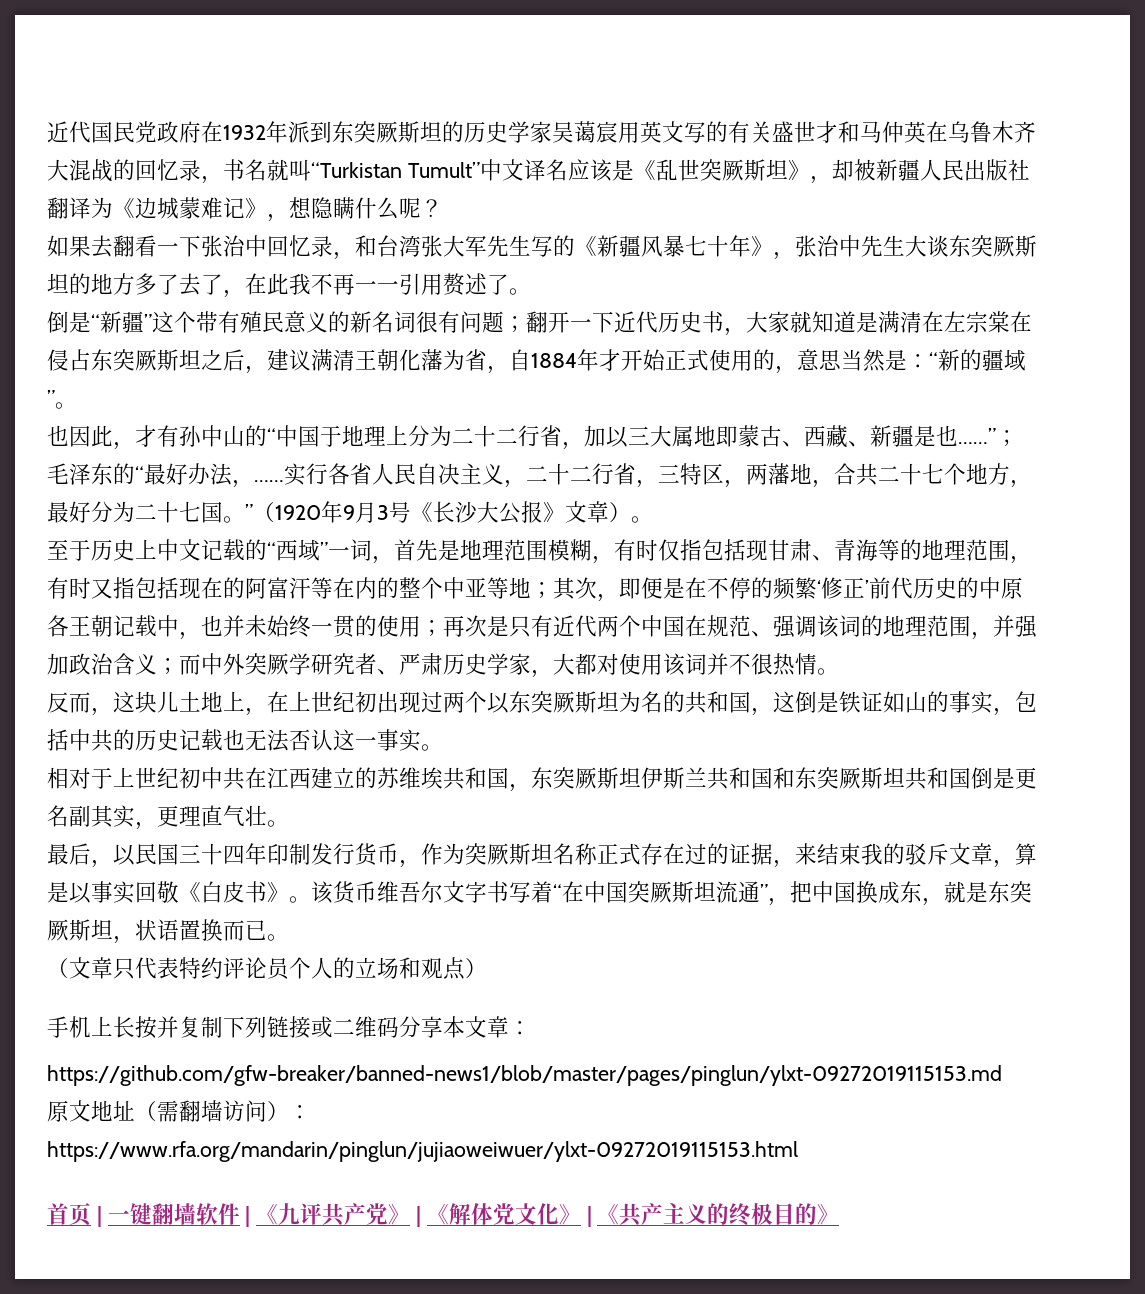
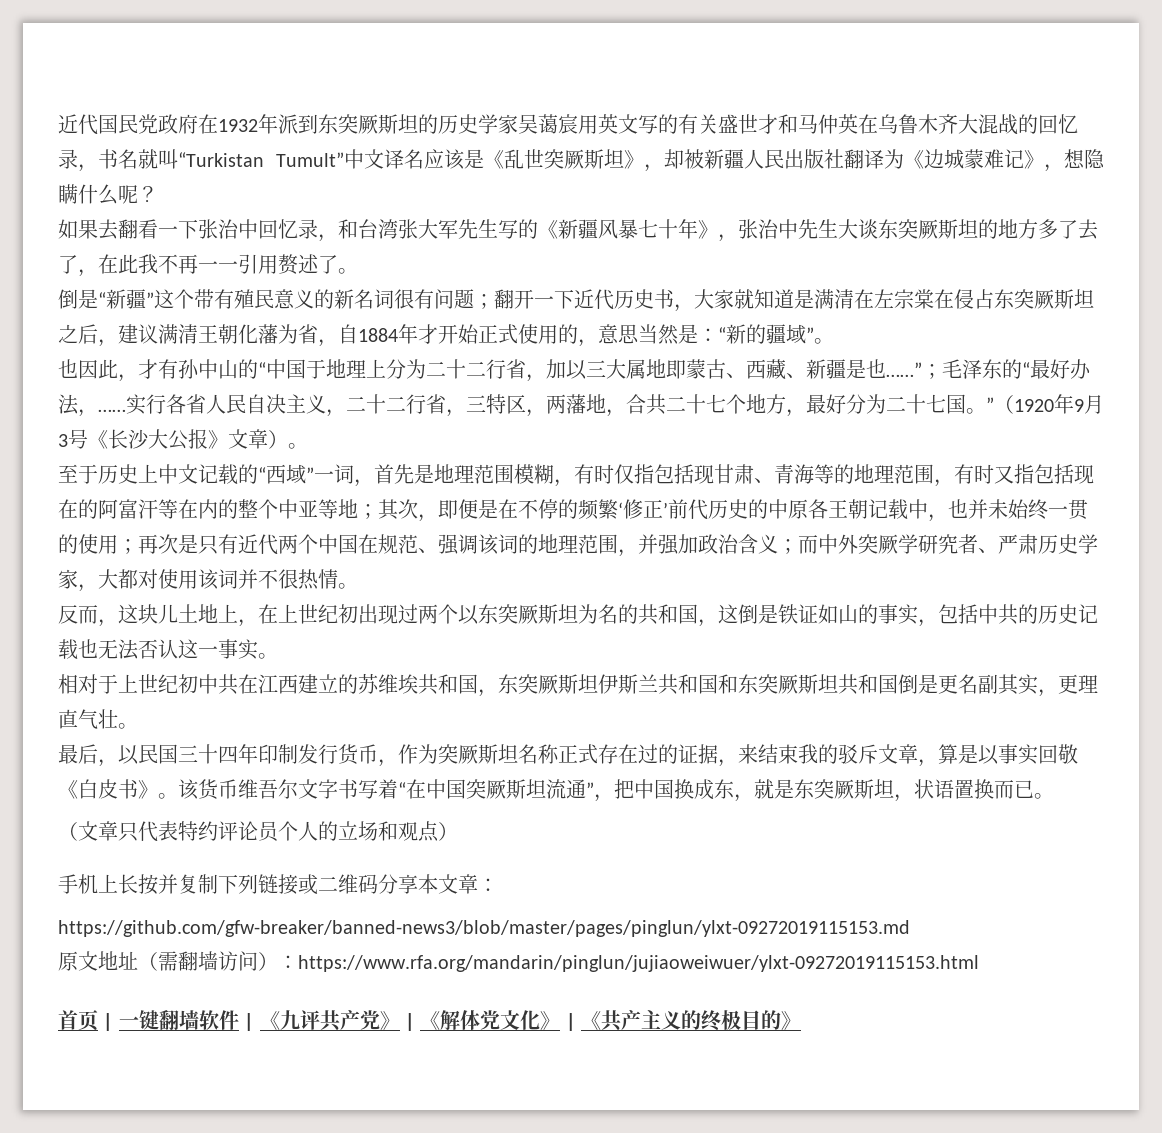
[47,1065,1002,1086] https://github.com/gfw-breaker/banned-news1/blob/master/pages/pinglun/ylxt-09272019115153.md -> [58,920,910,937] https://github.com/gfw-breaker/banned-news3/blob/master/pages/pinglun/ylxt-09272019115153.md

